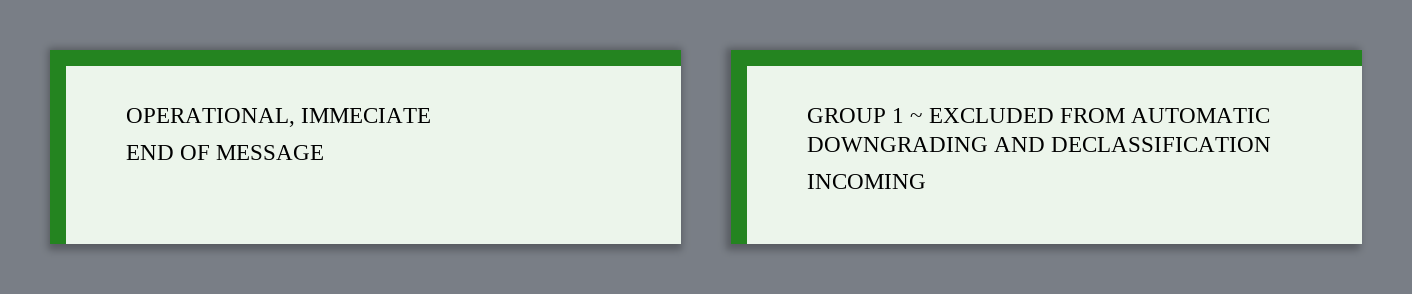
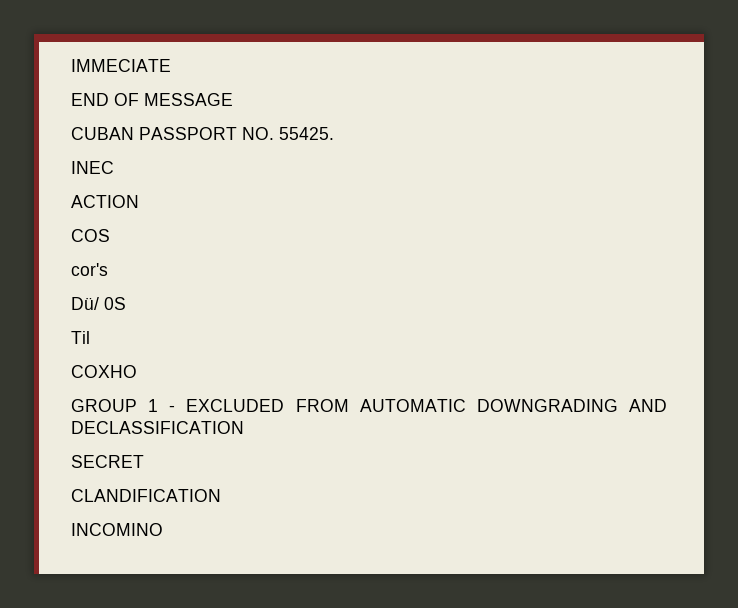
[126,108,295,127] OPERATIONAL, -> (71, 65) none
(325, 152) none -> [71,127,334,140] [71,161,114,174] [71,195,139,208] [71,229,110,242] [71,263,108,276] [71,297,126,310] [71,331,90,344] [71,365,137,378] // CUBAN PASSPORT NO. 55425. // INEC // ACTION // COS // cor's // Dü/ 0S // Til // COXHO
[910,113,923,123] ~ -> [169,405,176,412] -
[807,174,926,189] INCOMING -> [71,455,144,468] [71,489,221,502] [71,523,163,536] SECRET // CLANDIFICATION // INCOMINO

